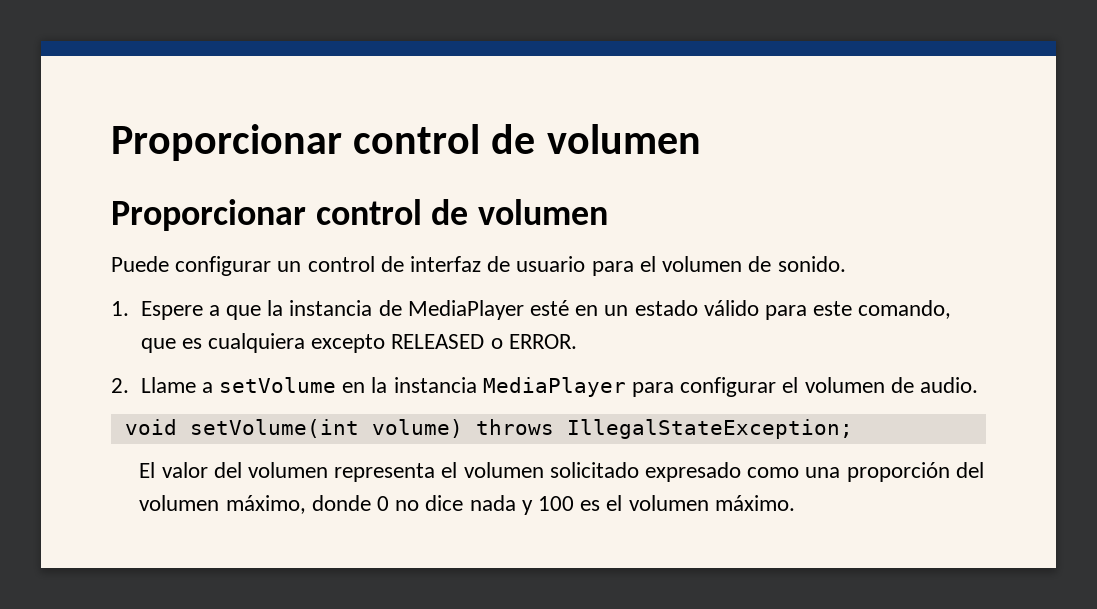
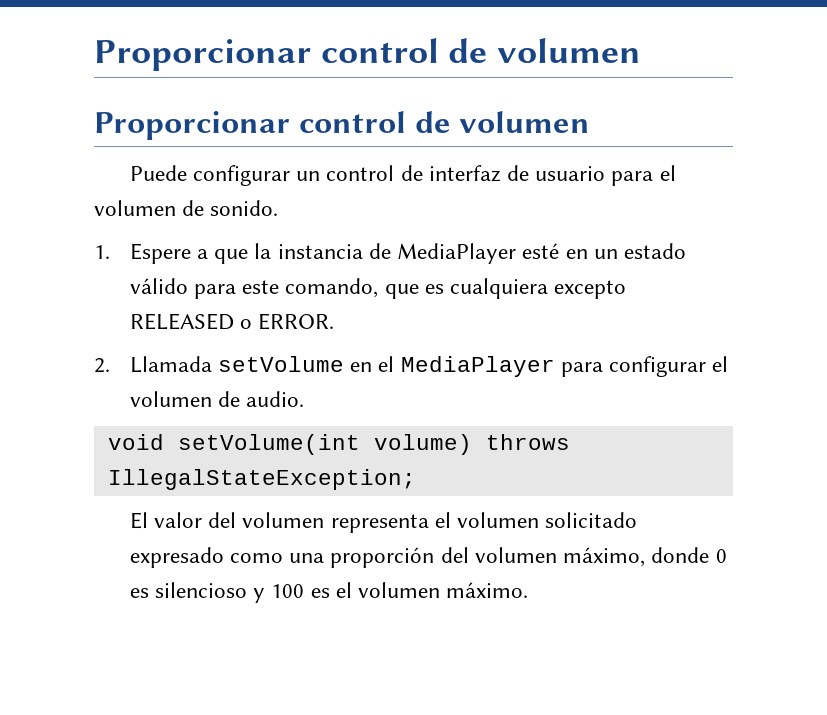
[140,377,477,393] Llame a setVolume en la instancia -> [129,356,395,373] Llamada setVolume en el
[395,495,516,511] no dice nada -> [129,582,248,598] es silencioso

